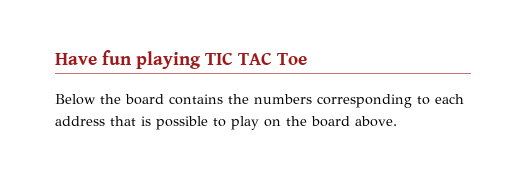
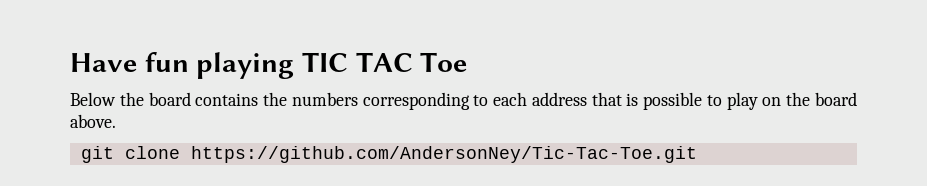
(397, 121) none -> [80,146,697,163] // git clone https://github.com/AndersonNey/Tic-Tac-Toe.git

